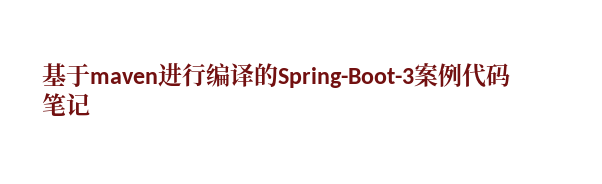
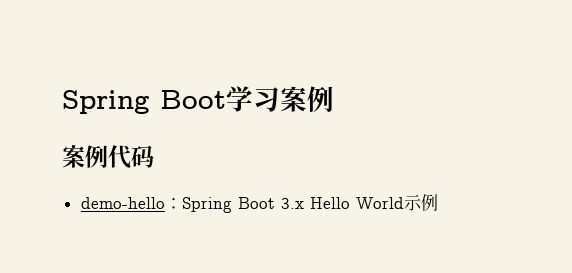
[42,63,510,88] [42,93,90,116] 基于maven进行编译的Spring-Boot-3案例代码笔记 -> [62,86,334,114] [62,145,154,169] [80,194,438,213] Spring Boot学习案例 // 案例代码 // demo-hello：Spring Boot 3.x Hello World示例

